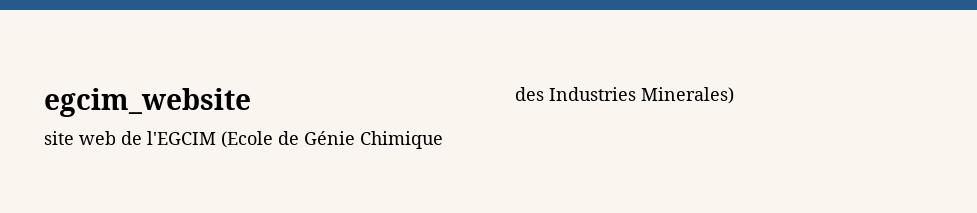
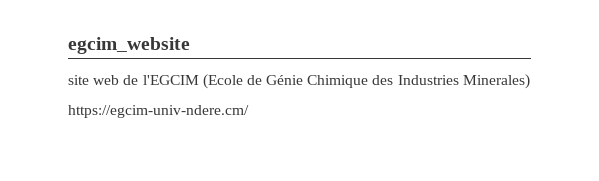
(734, 95) none -> [68,105,249,118] // https://egcim-univ-ndere.cm/

